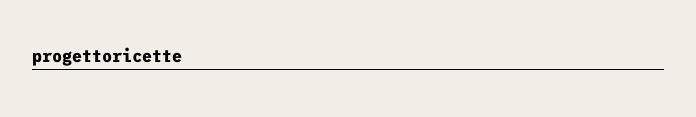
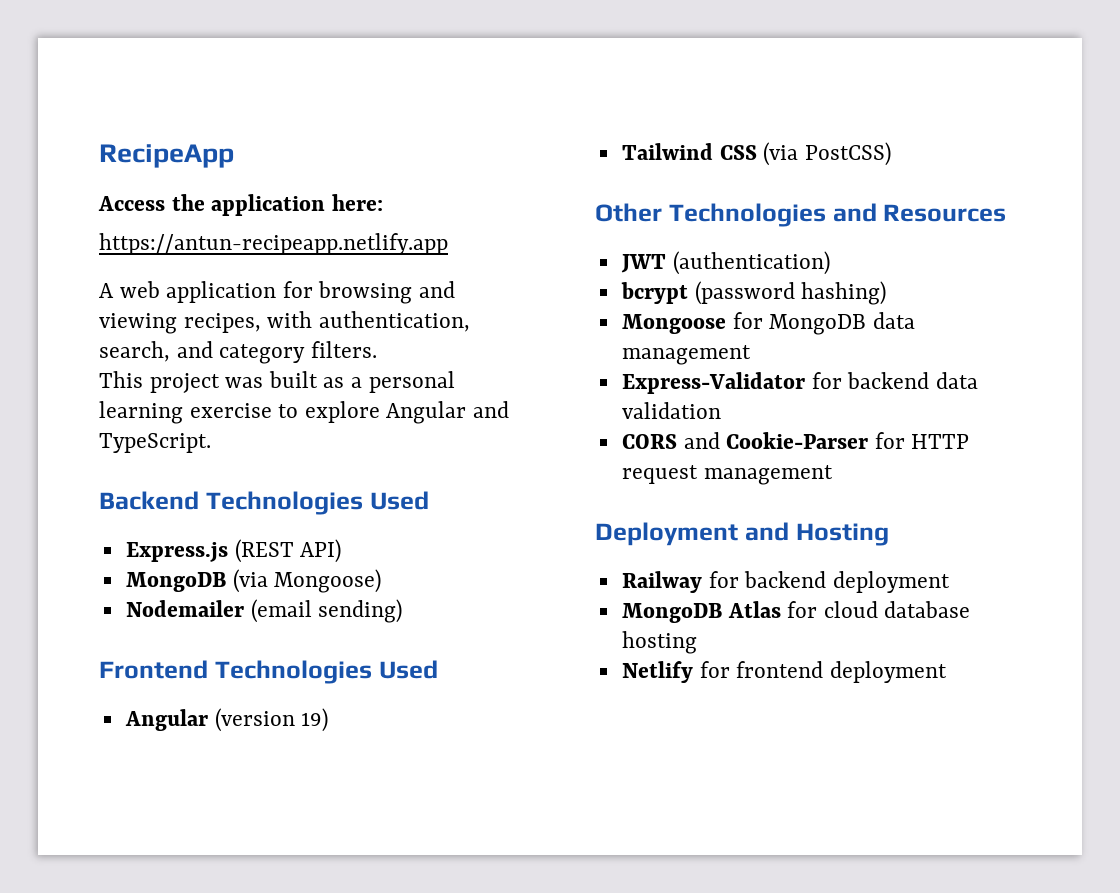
[32,47,182,66] progettoricette -> [99,144,234,168] [98,194,383,216] [99,233,448,255] [99,281,456,304] [99,311,470,334] [99,341,377,364] [99,371,455,393] [99,401,510,424] [99,433,211,453] [99,491,429,515] [125,539,342,563] [125,569,382,593] [125,599,403,623] [99,660,438,684] [124,708,329,732] [621,142,891,166] [595,203,1007,227] [620,251,830,275] [620,281,887,305] [621,312,915,335] [621,345,751,365] [621,372,978,394] [621,402,721,419] [621,432,970,449] [621,465,833,485] [595,522,889,546] [621,571,950,593] [621,601,971,623] [621,631,697,654] [621,661,947,683] RecipeApp // Access the application here: // https://antun-recipeapp.netlify.app // A web application for browsing and viewing recipes, with authentication, search, and category filters. // This project was built as a personal learning exercise to explore Angular and TypeScript. // Backend Technologies Used // Express.js (REST API) // MongoDB (via Mongoose) // Nodemailer (email sending) // Frontend Technologies Used // Angular (version 19) // Tailwind CSS (via PostCSS) // Other Technologies and Resources // JWT (authentication) // bcrypt (password hashing) // Mongoose for MongoDB data management // Express-Validator for backend data validation // CORS and Cookie-Parser for HTTP request management // Deployment and Hosting // Railway for backend deployment // MongoDB Atlas for cloud database hosting // Netlify for frontend deployment

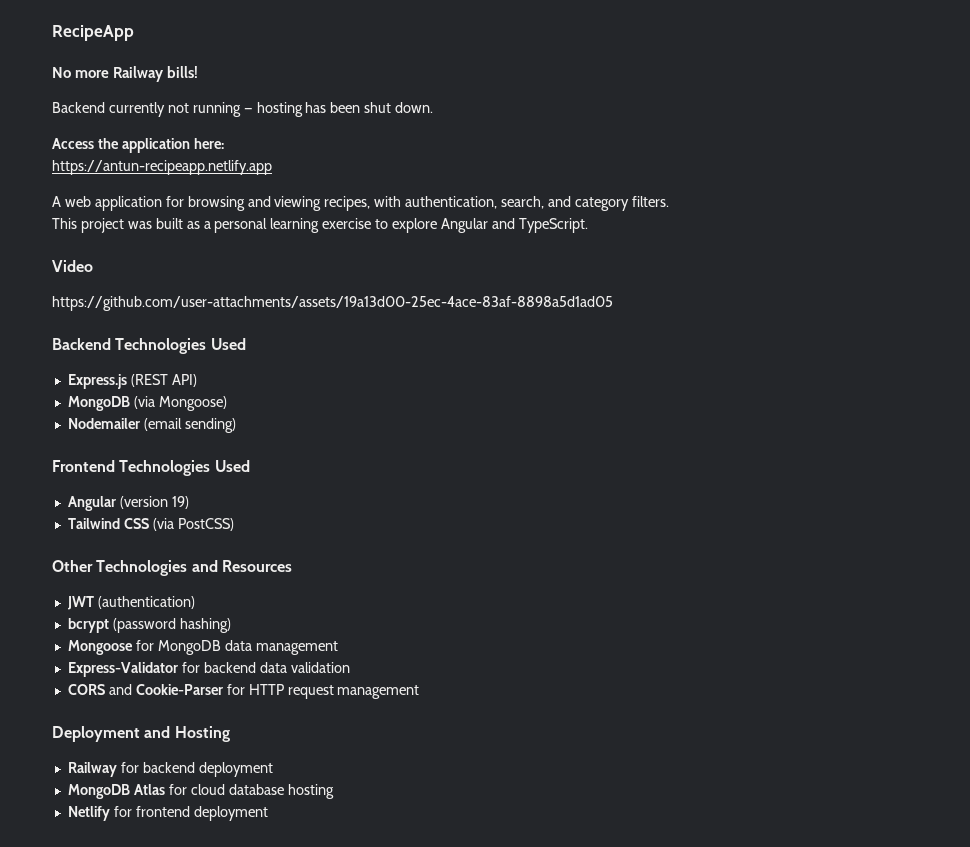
(234, 156) none -> [52,66,199,82] [52,102,434,117] // No more Railway bills! // Backend currently not running — hosting has been shut down.
(211, 443) none -> [52,260,93,272] [52,296,613,311] // Video // https://github.com/user-attachments/assets/19a13d00-25ec-4ace-83af-8898a5d1ad05

